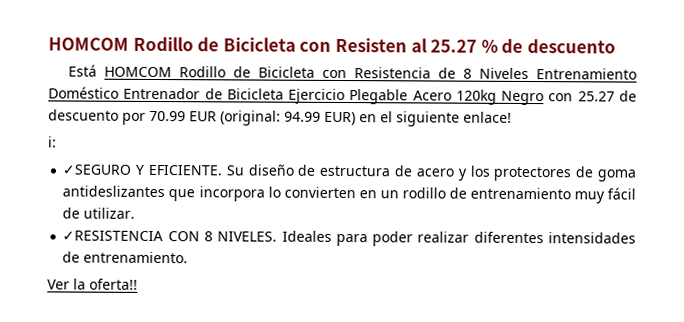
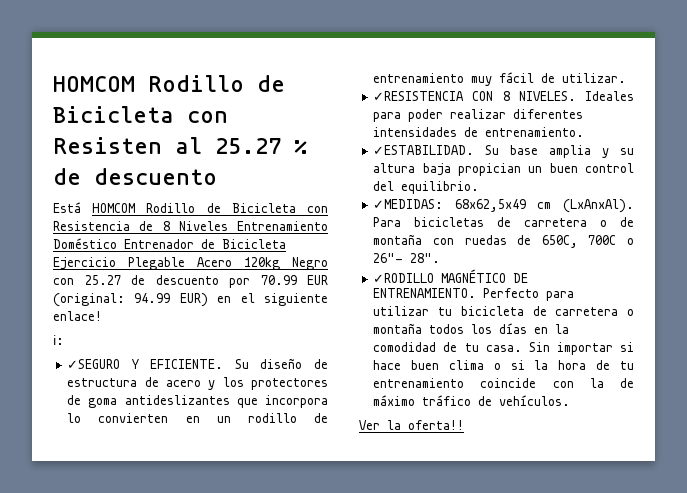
(189, 257) none -> [373,145,634,158] [373,163,634,176] [373,181,480,194] [373,199,634,213] [373,217,634,227] [373,234,634,248] [373,253,441,263] [373,269,529,283] [373,288,575,301] [373,306,634,316] [373,323,570,334] [373,342,634,355] [373,360,634,370] [373,378,634,388] [373,395,571,406] // ✓ESTABILIDAD. Su base amplia y su altura baja propician un buen control del equilibrio. // ✓MEDIDAS: 68x62,5x49 cm (LxAnxAl). Para bicicletas de carretera o de montaña con ruedas de 650C, 700C o 26"- 28". // ✓RODILLO MAGNÉTICO DE ENTRENAMIENTO. Perfecto para utilizar tu bicicleta de carretera o montaña todos los días en la comodidad de tu casa. Sin importar si hace buen clima o si la hora de tu entrenamiento coincide con la de máximo tráfico de vehículos.

